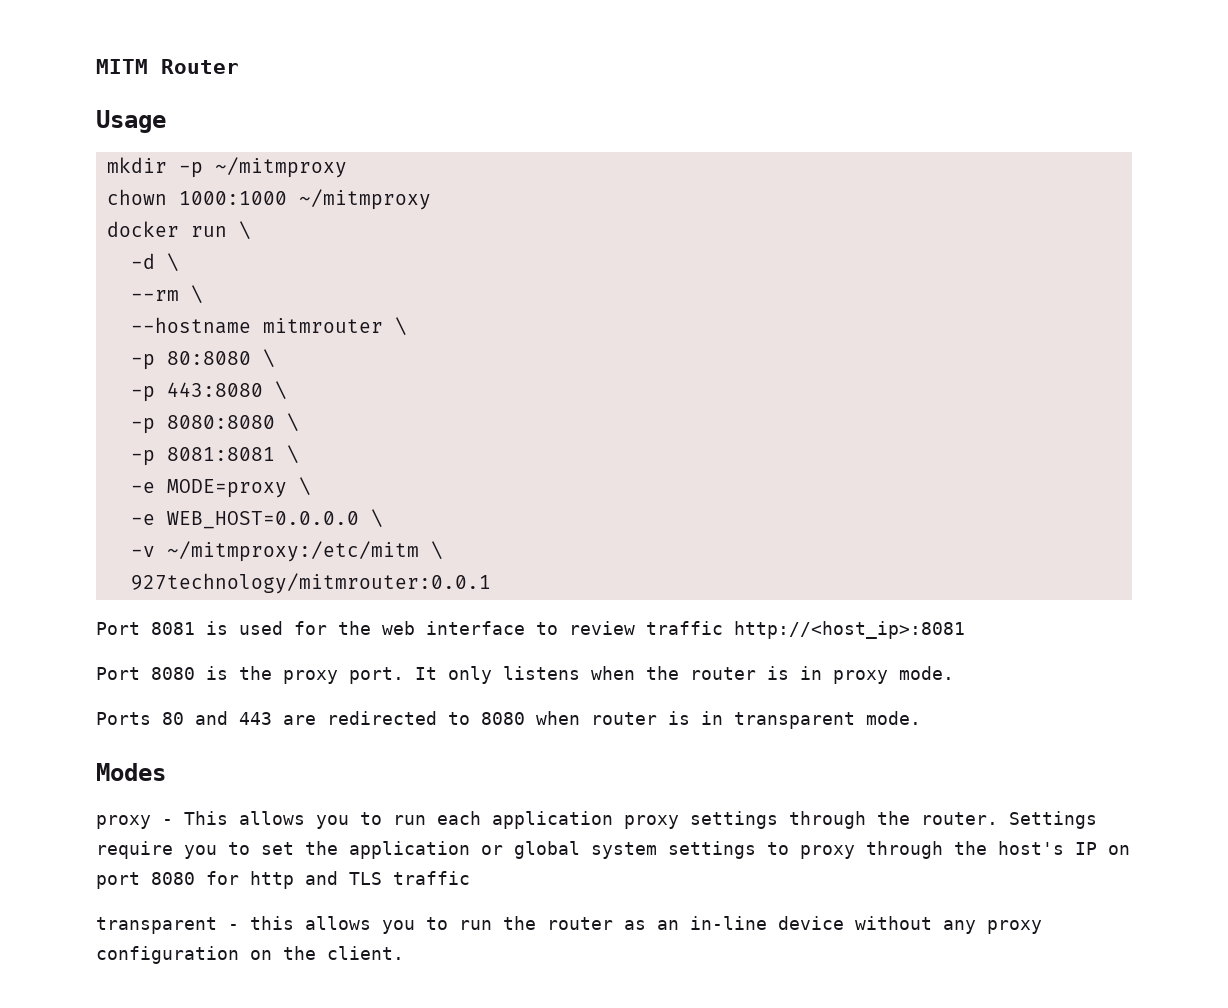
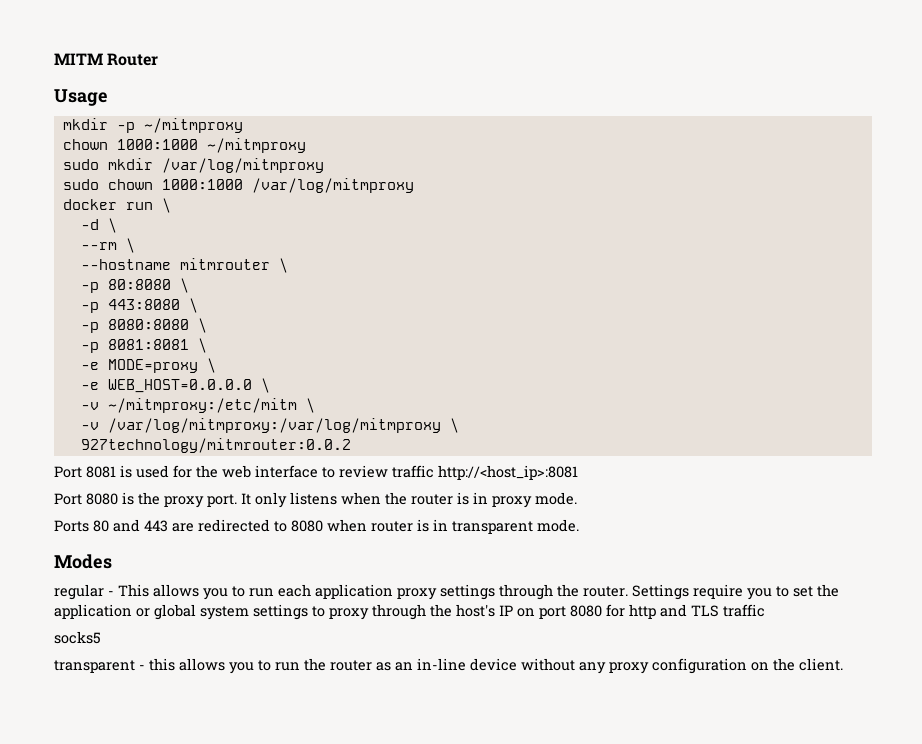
(431, 199) none -> [62,158,324,173] [62,178,414,193] // sudo mkdir /var/log/mitmproxy // sudo chown 1000:1000 /var/log/mitmproxy
[130,573,491,594] 927technology/mitmrouter:0.0.1 -> [80,418,459,433] [80,438,351,453] -v /var/log/mitmproxy:/var/log/mitmproxy \ // 927technology/mitmrouter:0.0.2
[96,815,151,829] proxy -> [54,584,104,600] regular
(470, 878) none -> [54,631,101,644] // socks5

